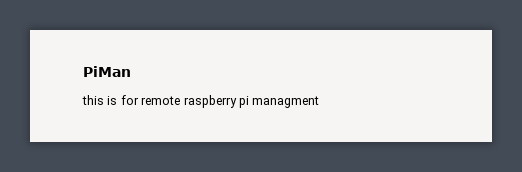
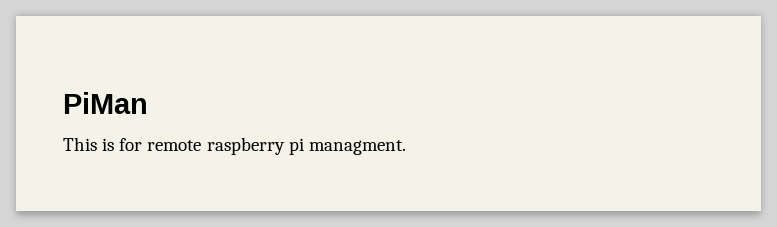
[82,95,104,105] this -> [63,137,97,151] This
[252,96,320,108] managment -> [308,140,406,155] managment.

